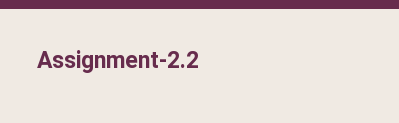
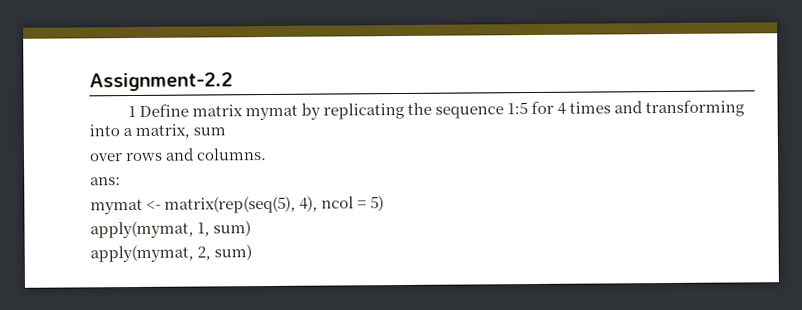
(199, 61) none -> [127,99,746,121] [89,123,227,139] [89,147,268,162] [90,177,121,186] [90,195,385,215] [90,220,252,239] [90,244,253,263] // 1 Define matrix mymat by replicating the sequence 1:5 for 4 times and transforming into a matrix, sum // over rows and columns. // ans: // mymat <- matrix(rep(seq(5), 4), ncol = 5) // apply(mymat, 1, sum) // apply(mymat, 2, sum)

